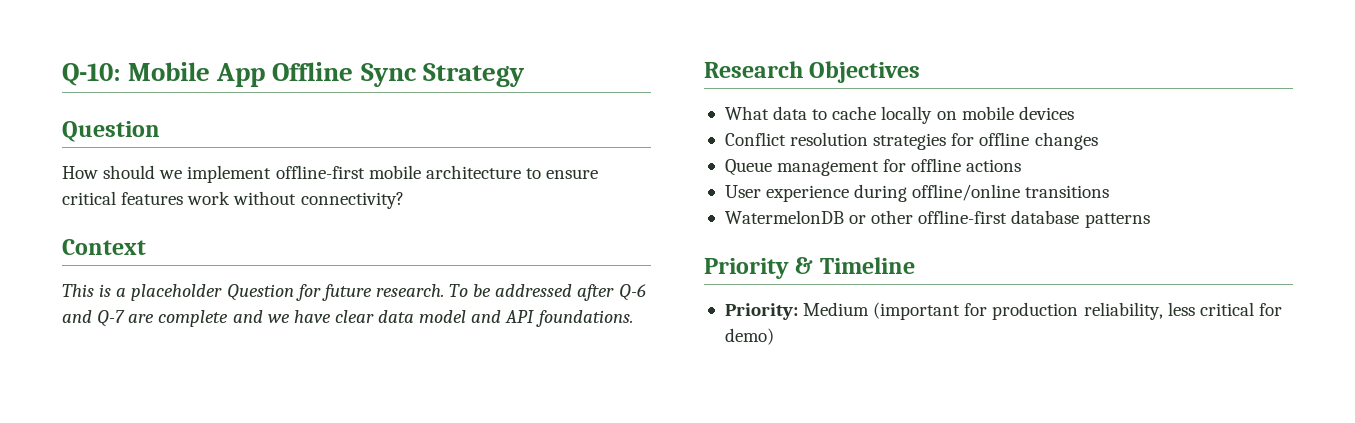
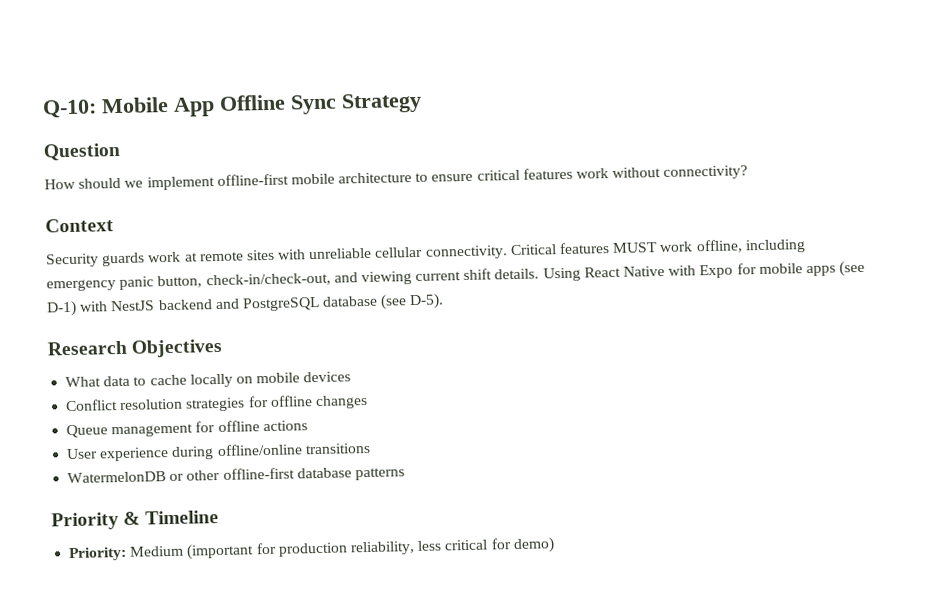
[62,284,646,301] [62,310,633,327] This is a placeholder Question for future research. To be addressed after Q-6 and Q-7 are complete and we have clear data model and API foundations. -> [46,239,806,268] [46,260,866,292] [46,293,445,317] Security guards work at remote sites with unreliable cellular connectivity. Critical features MUST work offline, including emergency panic button, check-in/check-out, and viewing current shift details. Using React Native with Expo for mobile apps (see D-1) with NestJS backend and PostgreSQL database (see D-5).

